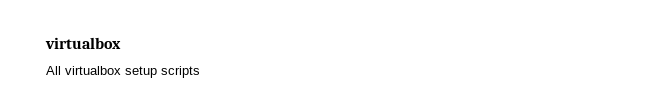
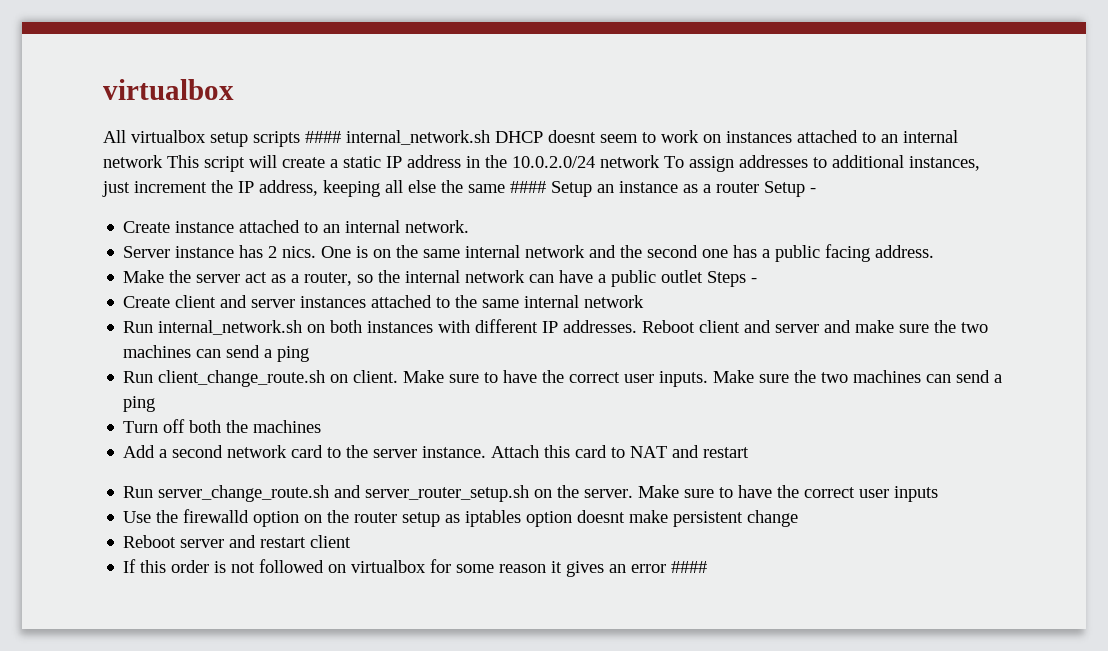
(200, 72) none -> [305,130,958,145] [103,155,980,172] [102,180,816,197] [123,220,470,233] [123,244,935,262] [123,270,758,287] [123,295,645,308] [123,319,989,335] [123,345,310,362] [123,370,1003,387] [123,396,156,412] [123,419,322,433] [123,445,750,458] [123,485,939,502] [123,509,799,527] [123,535,352,548] [123,559,708,577] #### internal_network.sh DHCP doesnt seem to work on instances attached to an internal network This script will create a static IP address in the 10.0.2.0/24 network To assign addresses to additional instances, just increment the IP address, keeping all else the same #### Setup an instance as a router Setup - // Create instance attached to an internal network. // Server instance has 2 nics. One is on the same internal network and the second one has a public facing address. // Make the server act as a router, so the internal network can have a public outlet Steps - // Create client and server instances attached to the same internal network // Run internal_network.sh on both instances with different IP addresses. Reboot client and server and make sure the two machines can send a ping // Run client_change_route.sh on client. Make sure to have the correct user inputs. Make sure the two machines can send a ping // Turn off both the machines // Add a second network card to the server instance. Attach this card to NAT and restart // Run server_change_route.sh and server_router_setup.sh on the server. Make sure to have the correct user inputs // Use the firewalld option on the router setup as iptables option doesnt make persistent change // Reboot server and restart client // If this order is not followed on virtualbox for some reason it gives an error ####

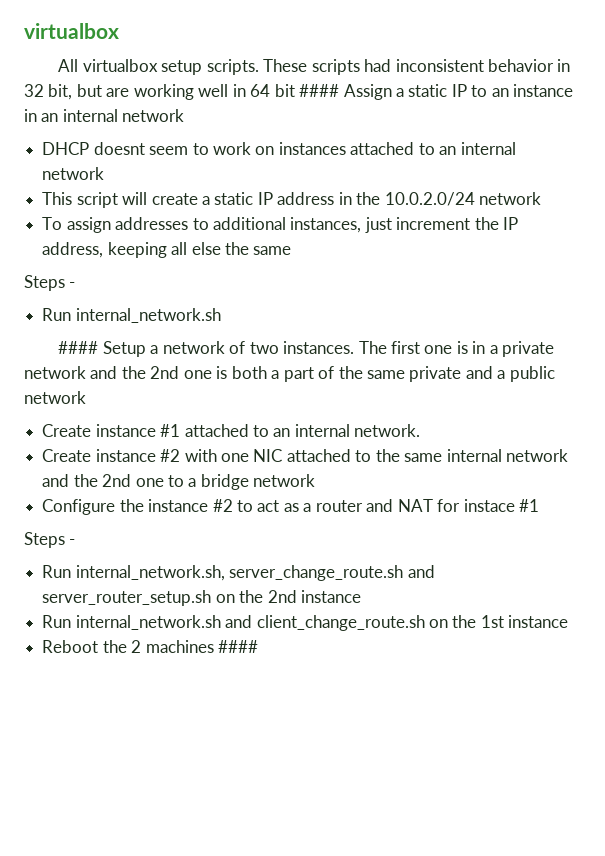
[253,130,490,147] scripts #### internal_network.sh -> [206,59,571,75] [24,84,574,100] [24,109,185,122] scripts. These scripts had inconsistent behavior in 32 bit, but are working well in 64 bit #### Assign a static IP to an instance in an internal network //
(163, 161) none -> (105, 173) //
(660, 161) none -> (542, 198) //
[510,181,816,197] [123,221,235,233] #### Setup an instance as a router Setup - // Create instance -> [24,275,76,291] [42,308,221,323] [58,341,555,357] [24,366,555,382] [24,391,86,404] [42,424,181,437] // Steps - // Run internal_network.sh // #### Setup a network of two instances. The first one is in a private network and the 2nd one is both a part of the same private and a public network // Create instance #1
[123,245,392,258] Server instance has 2 nics. One is on -> [42,449,372,462] Create instance #2 with one NIC attached to
[647,244,935,262] [123,270,758,287] [123,295,645,308] [123,319,989,335] [123,345,310,362] [123,370,1003,387] [123,396,156,412] [123,419,322,433] [123,445,750,458] [123,486,154,498] second one has a public facing address. // Make the server act as a router, so the internal network can have a public outlet Steps - // Create client and server instances attached to the same internal network // Run internal_network.sh on both instances with different IP addresses. Reboot client and server and make sure the two machines can send a ping // Run client_change_route.sh on client. Make sure to have the correct user inputs. Make sure the two machines can send a ping // Turn off both the machines // Add a second network card to the server instance. Attach this card to NAT and restart // Run -> [102,474,316,490] [42,499,540,515] [24,532,76,548] [42,565,225,581] 2nd one to a bridge network // Configure the instance #2 to act as a router and NAT for instace #1 // Steps - // Run internal_network.sh,
[584,485,939,502] [123,509,799,527] [123,535,352,548] [123,559,667,577] server. Make sure to have the correct user inputs // Use the firewalld option on the router setup as iptables option doesnt make persistent change // Reboot server and restart client // If this order is not followed on virtualbox for some reason it gives an error -> [267,590,361,603] [42,615,569,631] [42,640,214,653] 2nd instance // Run internal_network.sh and client_change_route.sh on the 1st instance // Reboot the 2 machines

